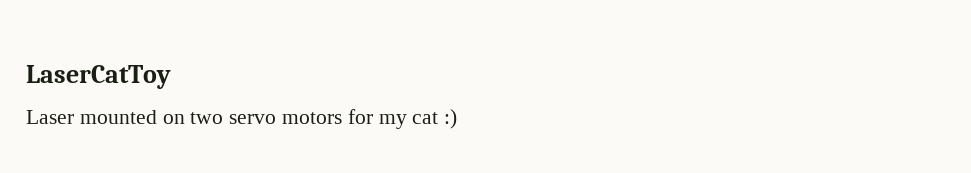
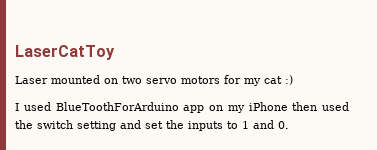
(458, 119) none -> [15,102,349,113] [15,120,289,131] // I used BlueToothForArduino app on my iPhone then used the switch setting and set the inputs to 1 and 0.

